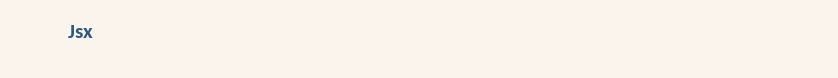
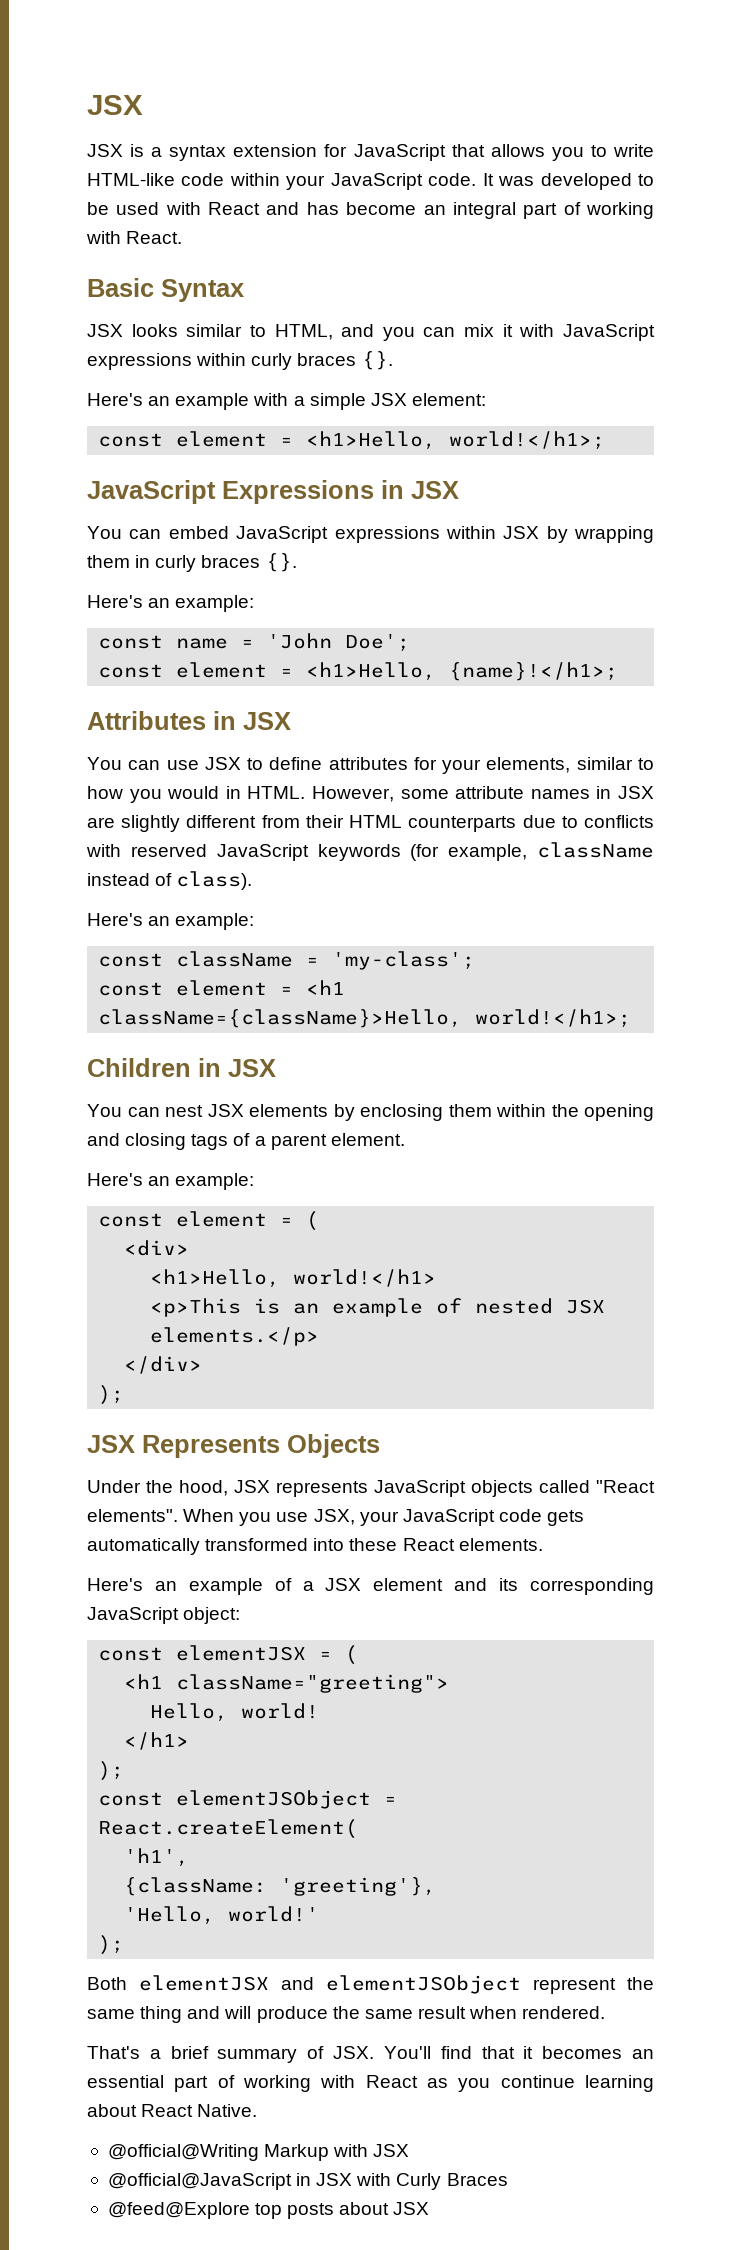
[68,25,93,38] Jsx -> [87,95,143,115] [87,144,654,161] [87,173,655,190] [87,202,654,219] [86,231,183,244] [87,278,244,302] [87,324,655,341] [87,351,393,370] [87,393,486,410] [98,431,606,450] [87,480,459,504] [87,526,654,543] [87,553,297,572] [87,595,255,612] [98,633,411,652] [98,662,619,681] [87,711,291,730] [87,757,654,774] [87,786,655,803] [87,815,654,832] [86,842,654,861] [87,871,253,890] [87,913,255,930] [98,951,476,970] [98,980,346,996] [98,1009,632,1028] [87,1058,276,1077] [87,1104,654,1121] [87,1133,405,1150] [87,1173,255,1190] [98,1211,320,1231] [124,1240,190,1256] [150,1269,437,1288] [150,1298,606,1317] [150,1327,320,1346] [124,1356,203,1374] [98,1385,125,1405] [87,1434,380,1458] [87,1480,655,1497] [87,1509,585,1526] [87,1538,543,1555] [87,1578,655,1595] [87,1607,241,1624] [98,1645,359,1665] [124,1674,450,1693] [150,1703,320,1722] [124,1732,190,1750] [98,1761,125,1781] [98,1790,398,1809] [98,1819,359,1839] [124,1848,190,1867] [124,1877,437,1896] [124,1906,320,1925] [98,1935,125,1955] [87,1975,654,1994] [87,2006,606,2023] [87,2046,654,2063] [87,2075,654,2092] [87,2104,258,2117] [107,2144,410,2161] [107,2173,508,2190] [107,2202,430,2219] JSX // JSX is a syntax extension for JavaScript that allows you to write HTML-like code within your JavaScript code. It was developed to be used with React and has become an integral part of working with React. // Basic Syntax // JSX looks similar to HTML, and you can mix it with JavaScript expressions within curly braces {}. // Here's an example with a simple JSX element: // const element = <h1>Hello, world!</h1>; // JavaScript Expressions in JSX // You can embed JavaScript expressions within JSX by wrapping them in curly braces {}. // Here's an example: // const name = 'John Doe'; // const element = <h1>Hello, {name}!</h1>; // Attributes in JSX // You can use JSX to define attributes for your elements, similar to how you would in HTML. However, some attribute names in JSX are slightly different from their HTML counterparts due to conflicts with reserved JavaScript keywords (for example, className instead of class). // Here's an example: // const className = 'my-class'; // const element = <h1 className={className}>Hello, world!</h1>; // Children in JSX // You can nest JSX elements by enclosing them within the opening and closing tags of a parent element. // Here's an example: // const element = ( // <div> // <h1>Hello, world!</h1> // <p>This is an example of nested JSX elements.</p> // </div> // ); // JSX Represents Objects // Under the hood, JSX represents JavaScript objects called "React elements". When you use JSX, your JavaScript code gets automatically transformed into these React elements. // Here's an example of a JSX element and its corresponding JavaScript object: // const elementJSX = ( // <h1 className="greeting"> // Hello, world! // </h1> // ); // const elementJSObject = React.createElement( // 'h1', // {className: 'greeting'}, // 'Hello, world!' // ); // Both elementJSX and elementJSObject represent the same thing and will produce the same result when rendered. // That's a brief summary of JSX. You'll find that it becomes an essential part of working with React as you continue learning about React Native. // @official@Writing Markup with JSX // @official@JavaScript in JSX with Curly Braces // @feed@Explore top posts about JSX

